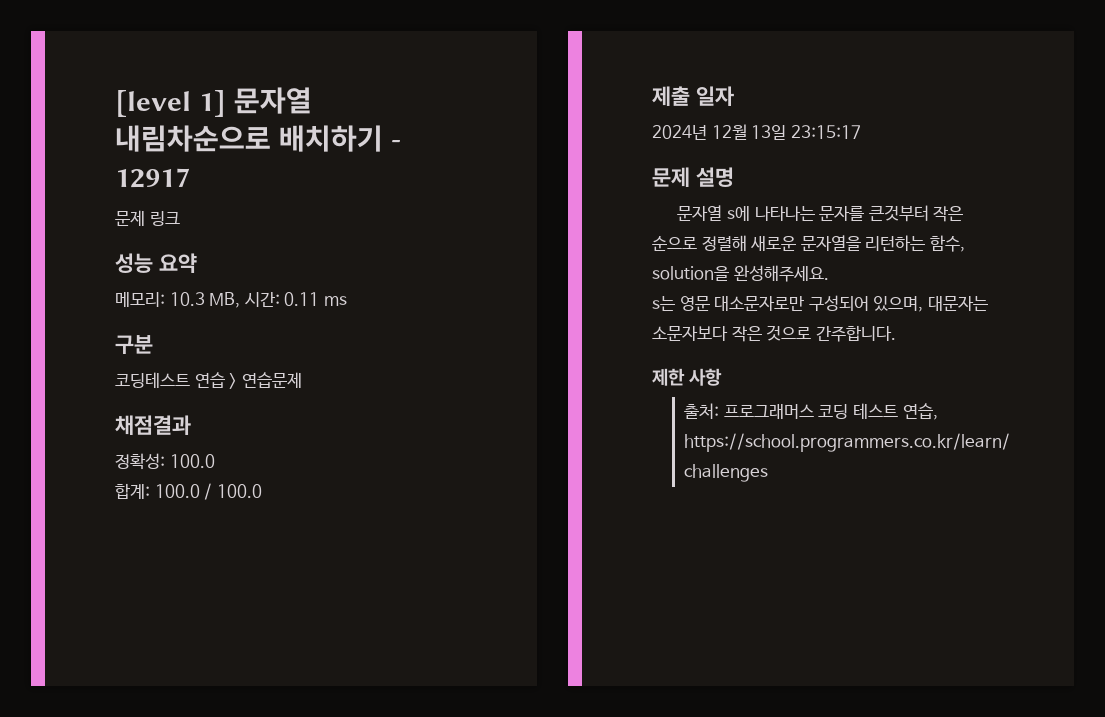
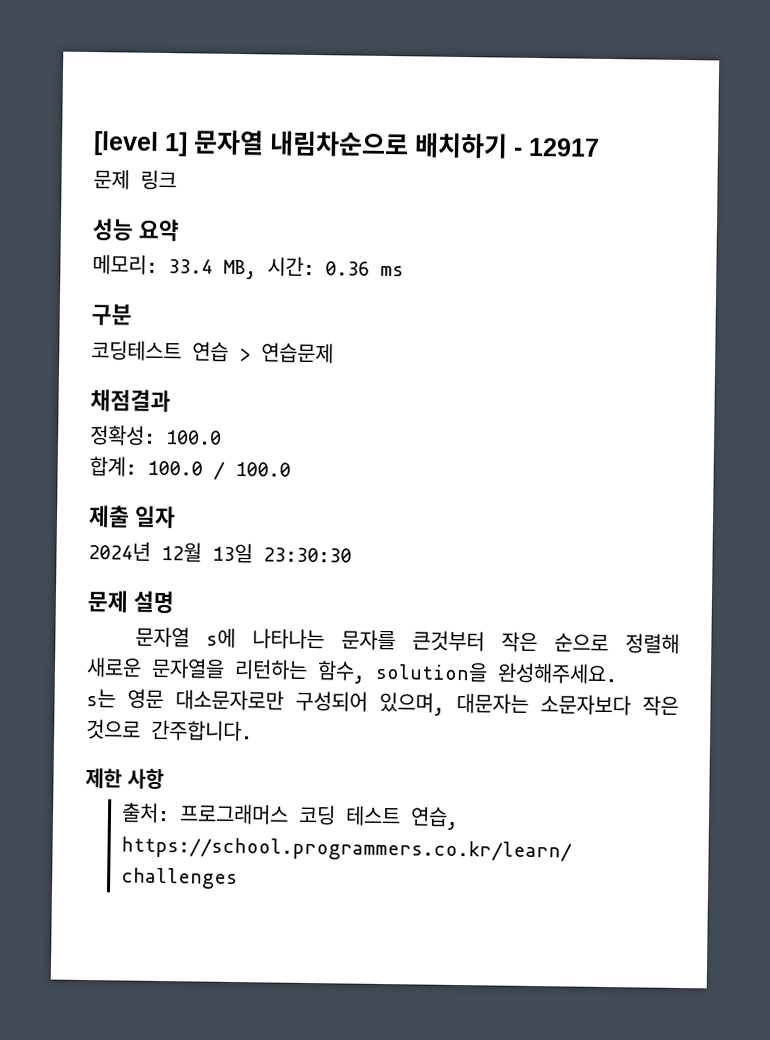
[169,292,205,306] 10.3 -> [168,259,213,274] 33.4
[284,292,320,306] 0.11 -> [325,261,370,276] 0.36
[790,125,861,139] 23:15:17 -> [263,547,352,563] 23:30:30

